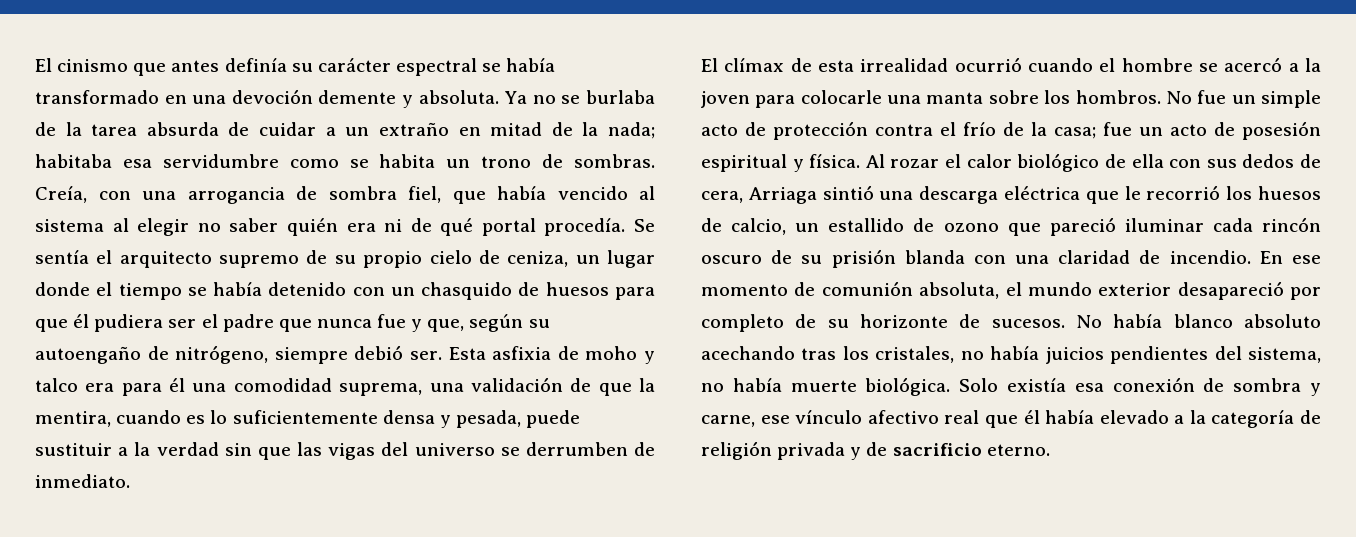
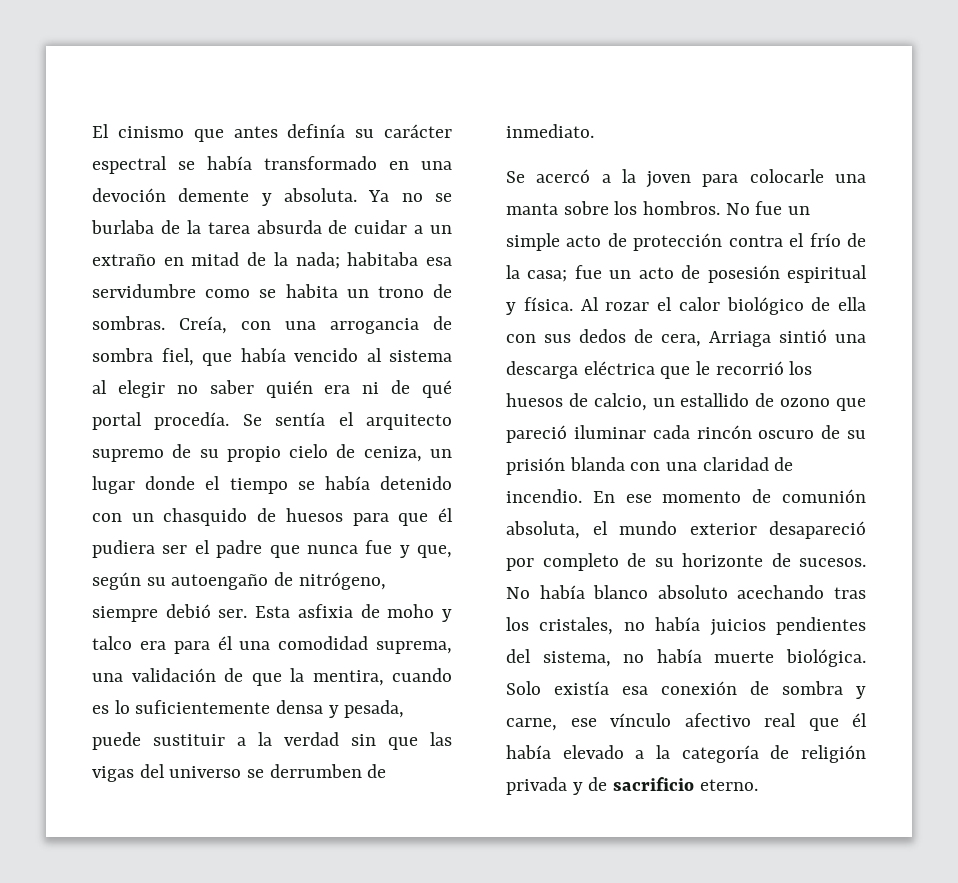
[701,57,1218,72] El clímax de esta irrealidad ocurrió cuando el hombre se -> [506,171,525,183] Se

